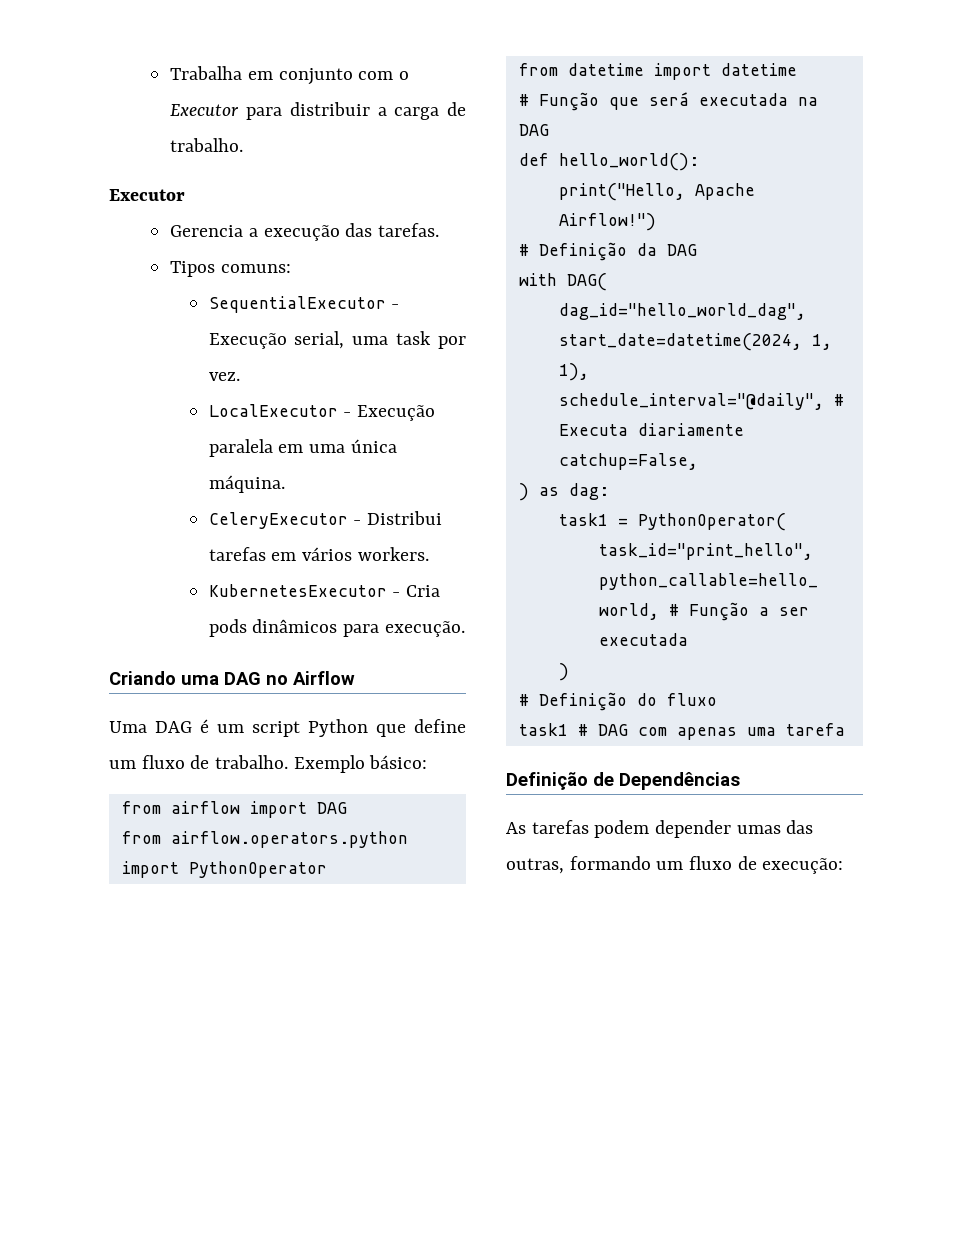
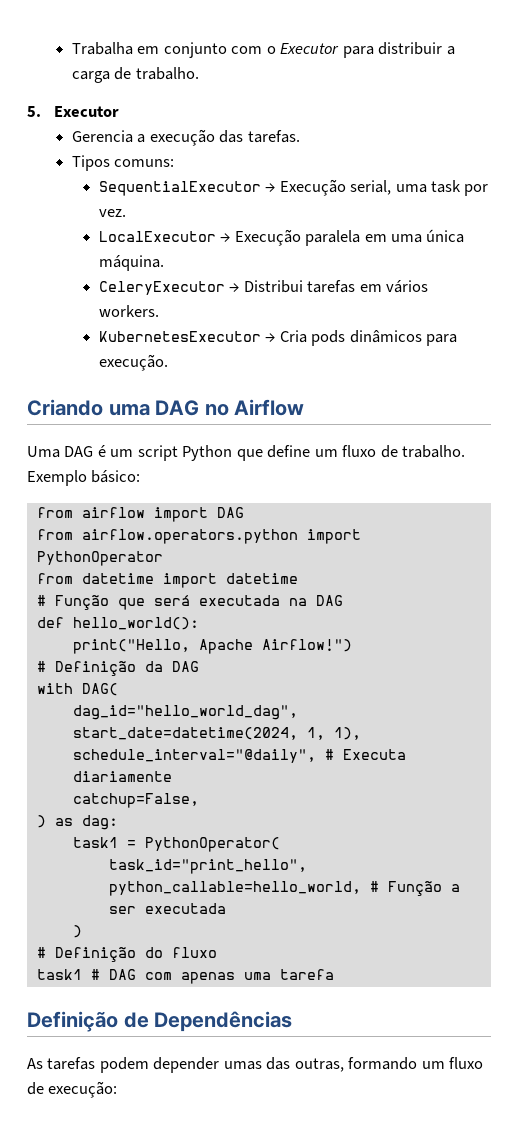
(244, 145) none -> [27,106,41,117] 5.
[391,304,400,309] - -> [265,183,276,192] →
[343,412,352,417] - -> [220,233,231,242] →
[353,520,362,525] - -> [229,283,240,292] →
[392,592,401,597] - -> [265,333,276,342] →

